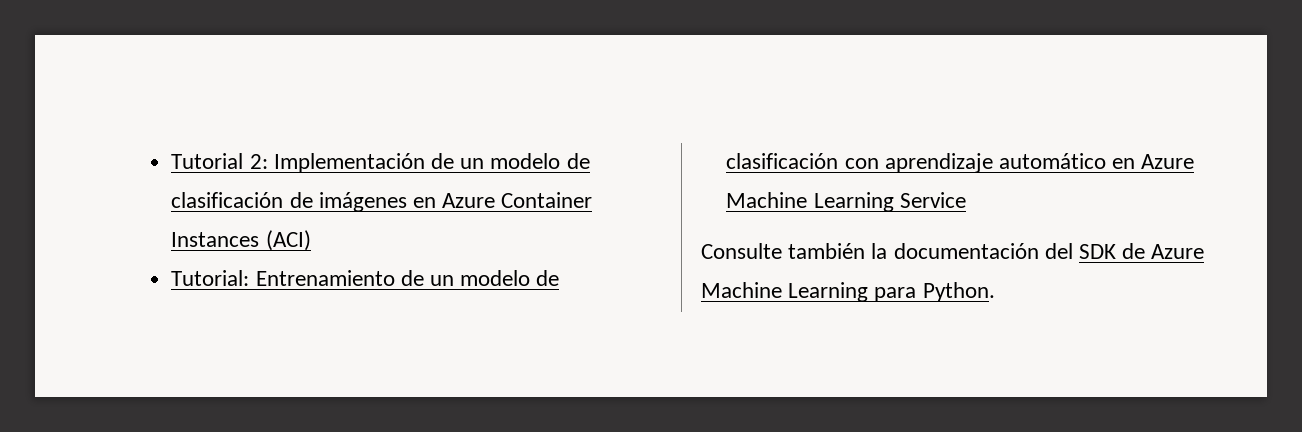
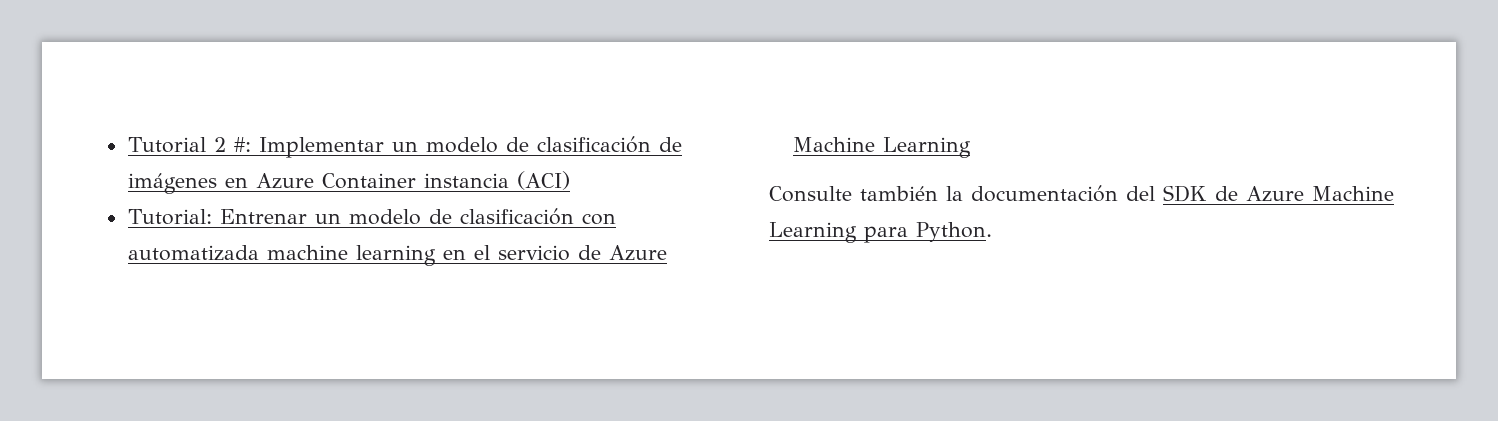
[249,153,454,173] 2: Implementación de -> [213,137,384,158] 2 #: Implementar
[171,232,260,247] Instances -> [423,173,509,188] instancia
[255,270,424,286] Entrenamiento de -> [219,209,307,224] Entrenar
[884,153,1195,173] [726,192,966,212] aprendizaje automático en Azure Machine Learning Service -> [127,245,667,266] [792,137,971,158] automatizada machine learning en el servicio de Azure Machine Learning

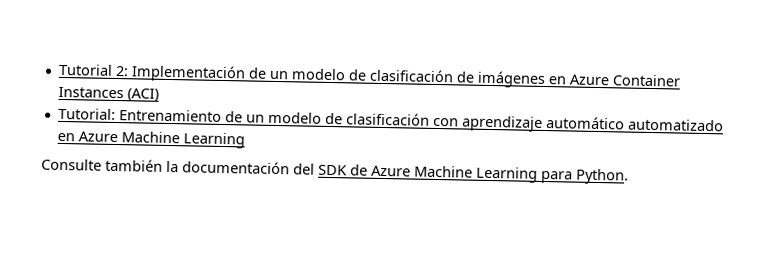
[213,137,384,158] 2 #: Implementar -> [114,64,267,83] 2: Implementación de
[423,173,509,188] instancia -> [57,86,124,99] Instances
[219,209,307,224] Entrenar -> [118,109,243,123] Entrenamiento de
[127,245,601,266] automatizada machine learning en el servicio de -> [460,115,724,132] [56,132,75,142] aprendizaje automático automatizado en

